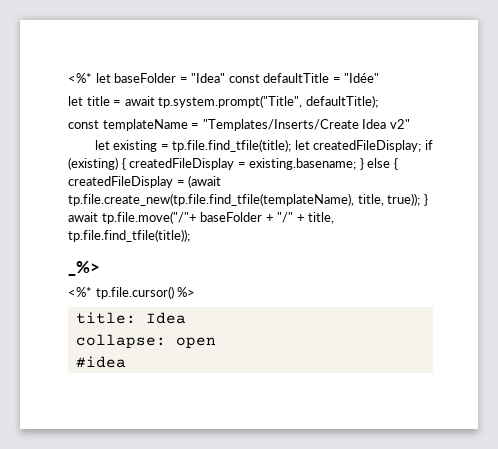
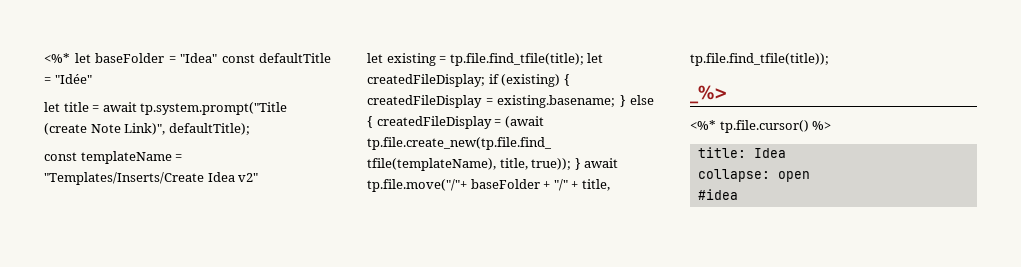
[158,95,303,108] tp.system.prompt("Title", -> [140,102,288,115] [44,123,166,135] tp.system.prompt("Title (create Note Link)",

